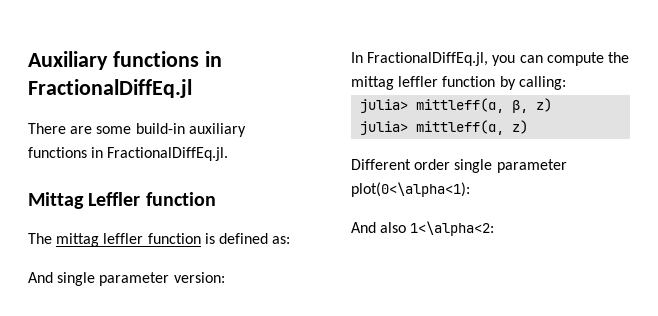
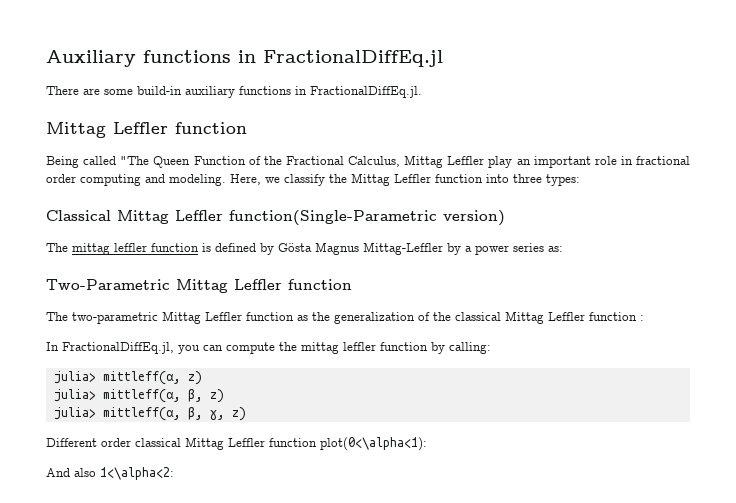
(216, 199) none -> [46,155,690,168] [46,173,580,186] [46,210,505,226] // Being called "The Queen Function of the Fractional Calculus, Mittag Leffler play an important role in fractional order computing and modeling. Here, we classify the Mittag Leffler function into three types: // Classical Mittag Leffler function(Single-Parametric version)
[272,236,291,244] [28,272,225,286] as: // And single parameter version: -> [260,242,563,255] [46,279,352,293] [46,311,644,324] by Gösta Magnus Mittag-Leffler by a power series as: // Two-Parametric Mittag Leffler function // The two-parametric Mittag Leffler function as the generalization of the classical Mittag Leffler function :
(566, 83) none -> [53,371,202,385] // julia> mittleff(α, z)
(505, 127) none -> [187,407,225,420] β, γ,
[454,159,567,173] single parameter -> [135,437,317,450] classical Mittag Leffler function

